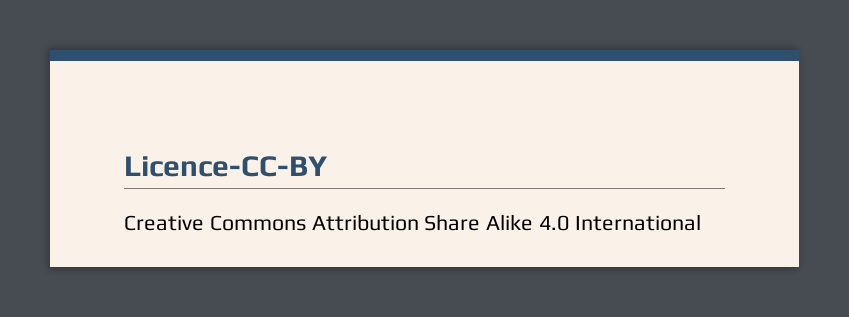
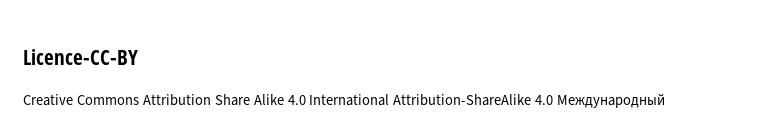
(701, 222) none -> [393,93,666,108] Attribution-ShareAlike 4.0 Международный

